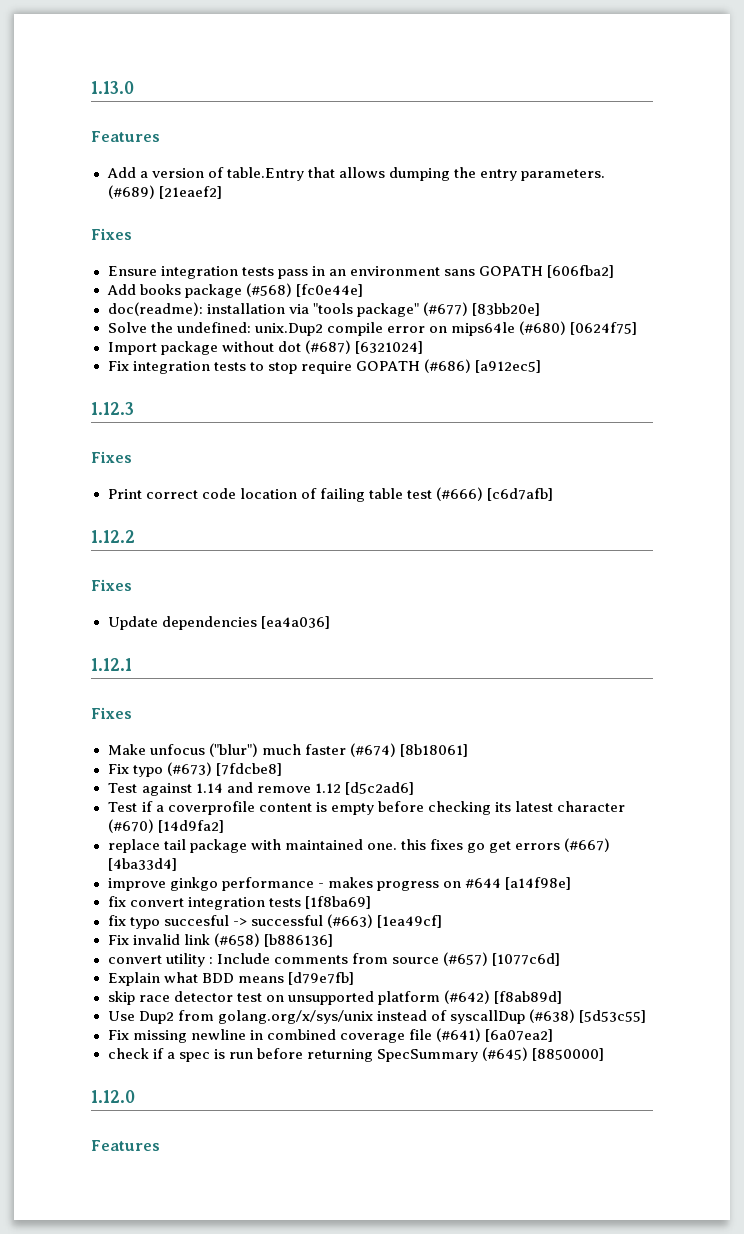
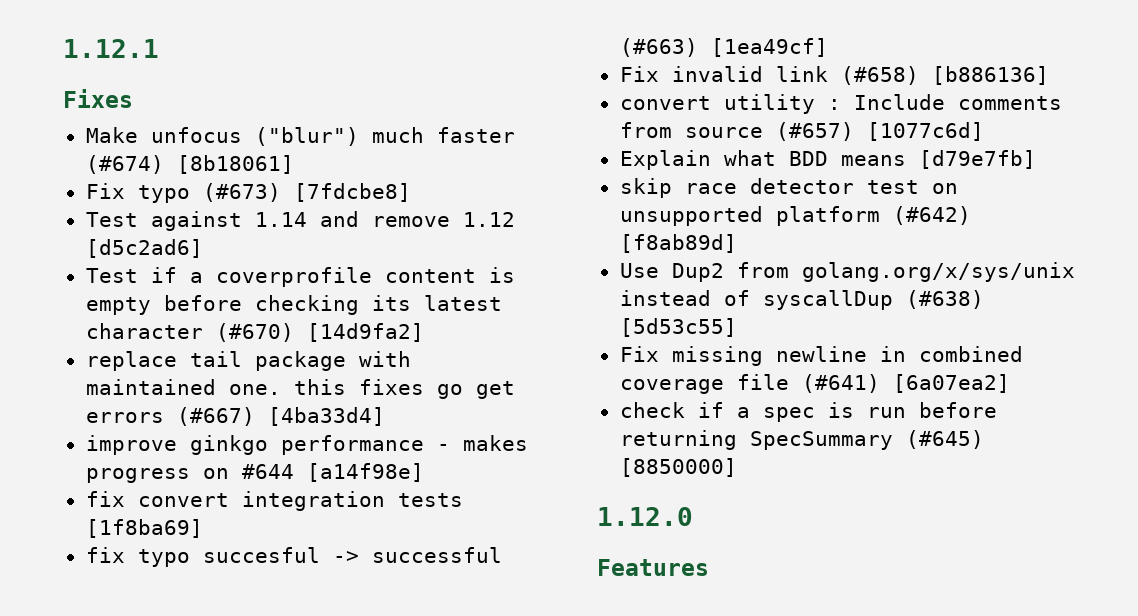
[91,81,134,94] [91,131,160,142] [106,167,605,181] [107,185,222,199] [91,228,132,240] [107,265,614,279] [106,283,363,298] [107,302,540,317] [107,321,637,336] [107,340,423,355] [107,359,541,374] [91,402,134,415] [91,451,132,463] [107,487,553,502] [91,530,135,543] [91,579,132,591] [107,616,330,630] 1.13.0 // Features // Add a version of table.Entry that allows dumping the entry parameters. (#689) [21eaef2] // Fixes // Ensure integration tests pass in an environment sans GOPATH [606fba2] // Add books package (#568) [fc0e44e] // doc(readme): installation via "tools package" (#677) [83bb20e] // Solve the undefined: unix.Dup2 compile error on mips64le (#680) [0624f75] // Import package without dot (#687) [6321024] // Fix integration tests to stop require GOPATH (#686) [a912ec5] // 1.12.3 // Fixes // Print correct code location of failing table test (#666) [c6d7afb] // 1.12.2 // Fixes // Update dependencies [ea4a036] // -> (63, 48) none

